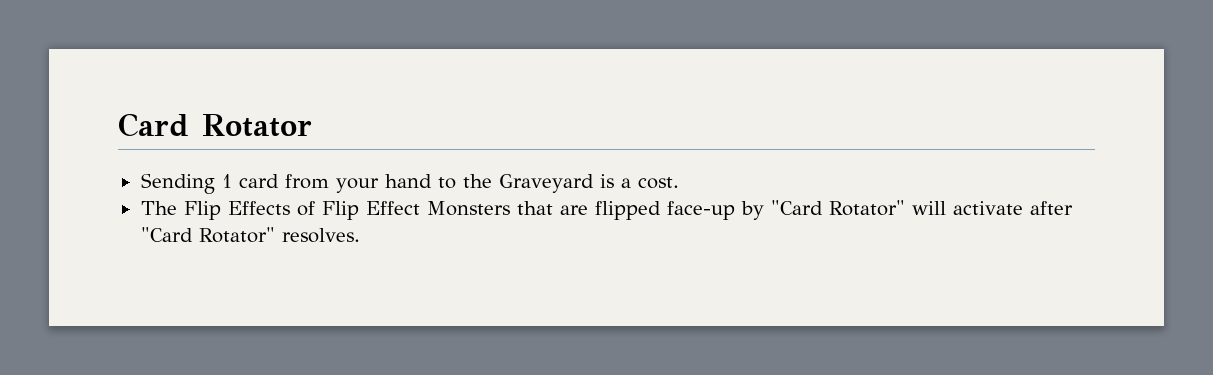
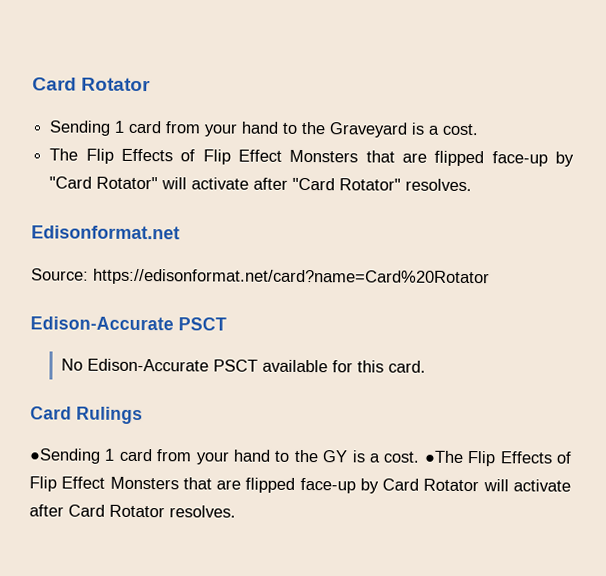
(360, 235) none -> [31,225,180,240] [31,268,490,287] [30,316,227,331] [60,358,426,373] [30,406,143,425] [29,448,572,467] [29,476,571,494] [29,504,236,518] // Edisonformat.net // Source: https://edisonformat.net/card?name=Card%20Rotator // Edison-Accurate PSCT // No Edison-Accurate PSCT available for this card. // Card Rulings // ●Sending 1 card from your hand to the GY is a cost. ●The Flip Effects of Flip Effect Monsters that are flipped face-up by Card Rotator will activate after Card Rotator resolves.

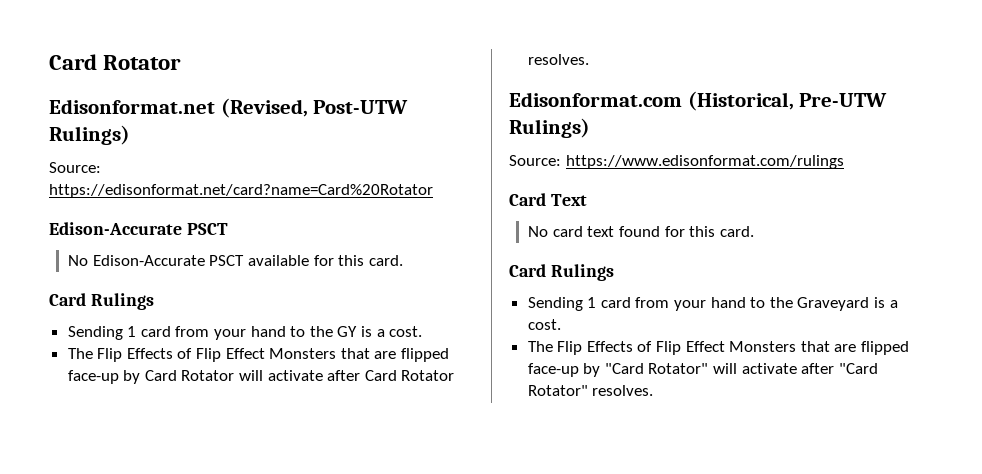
[32,77,152,92] Card Rotator -> [49,54,182,70] [49,98,409,118] [49,125,130,145] [49,162,101,173] [49,184,433,198] [49,222,228,235] [68,255,403,266] [49,293,154,310] [67,326,423,340] [67,348,450,362] [67,370,455,384] [527,54,589,65] [509,91,888,111] [509,118,590,138] [509,155,844,169] [509,193,587,206] [528,226,754,237] [509,264,614,281] Card Rotator // Edisonformat.net (Revised, Post-UTW Rulings) // Source: https://edisonformat.net/card?name=Card%20Rotator // Edison-Accurate PSCT // No Edison-Accurate PSCT available for this card. // Card Rulings // Sending 1 card from your hand to the GY is a cost. // The Flip Effects of Flip Effect Monsters that are flipped face-up by Card Rotator will activate after Card Rotator resolves. // Edisonformat.com (Historical, Pre-UTW Rulings) // Source: https://www.edisonformat.com/rulings // Card Text // No card text found for this card. // Card Rulings
[31,225,180,240] [31,268,490,287] [30,316,227,331] [60,358,426,373] [30,406,143,425] [29,448,572,467] [29,476,571,494] [29,504,236,518] // Edisonformat.net // Source: https://edisonformat.net/card?name=Card%20Rotator // Edison-Accurate PSCT // No Edison-Accurate PSCT available for this card. // Card Rulings // ●Sending 1 card from your hand to the GY is a cost. ●The Flip Effects of Flip Effect Monsters that are flipped face-up by Card Rotator will activate after Card Rotator resolves. -> (654, 390) none

